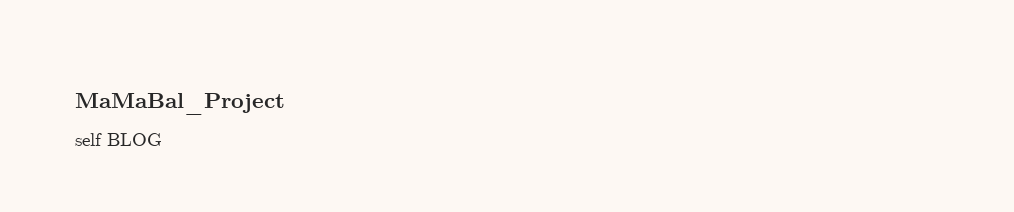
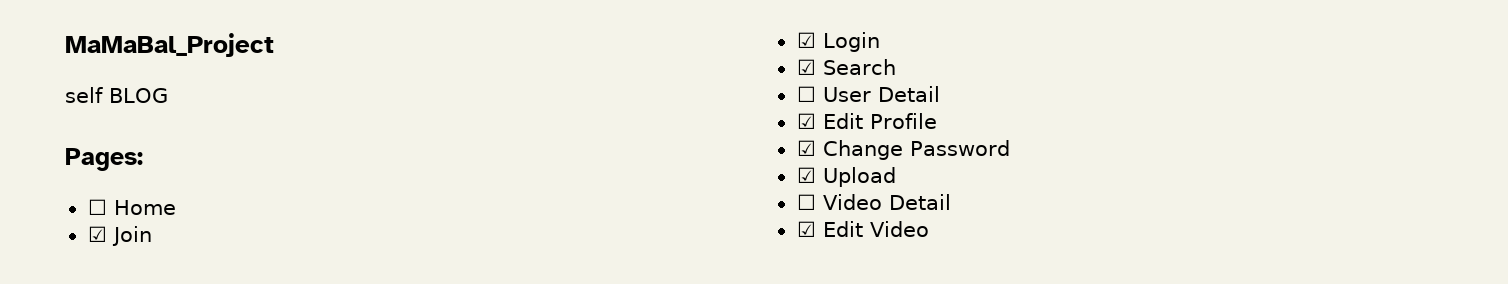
(162, 139) none -> [65,148,143,171] [87,199,176,215] [87,226,152,246] [796,32,880,52] [796,59,896,75] [796,86,940,102] [796,113,937,129] [796,140,1010,160] [796,167,896,187] [796,194,951,210] [796,221,929,237] // Pages: // ☐ Home // ☑ Join // ☑ Login // ☑ Search // ☐ User Detail // ☑ Edit Profile // ☑ Change Password // ☑ Upload // ☐ Video Detail // ☑ Edit Video

